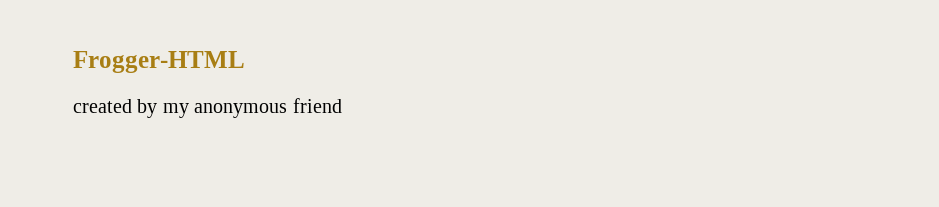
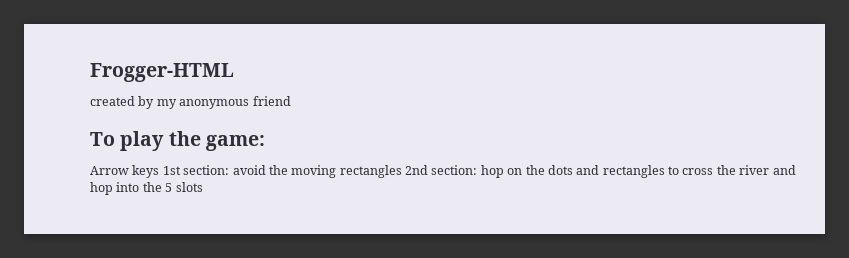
(342, 105) none -> [90,131,265,151] [90,165,796,178] [90,182,203,195] // To play the game: // Arrow keys 1st section: avoid the moving rectangles 2nd section: hop on the dots and rectangles to cross the river and hop into the 5 slots

